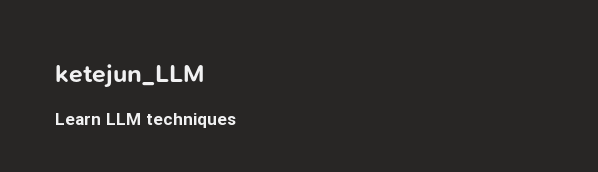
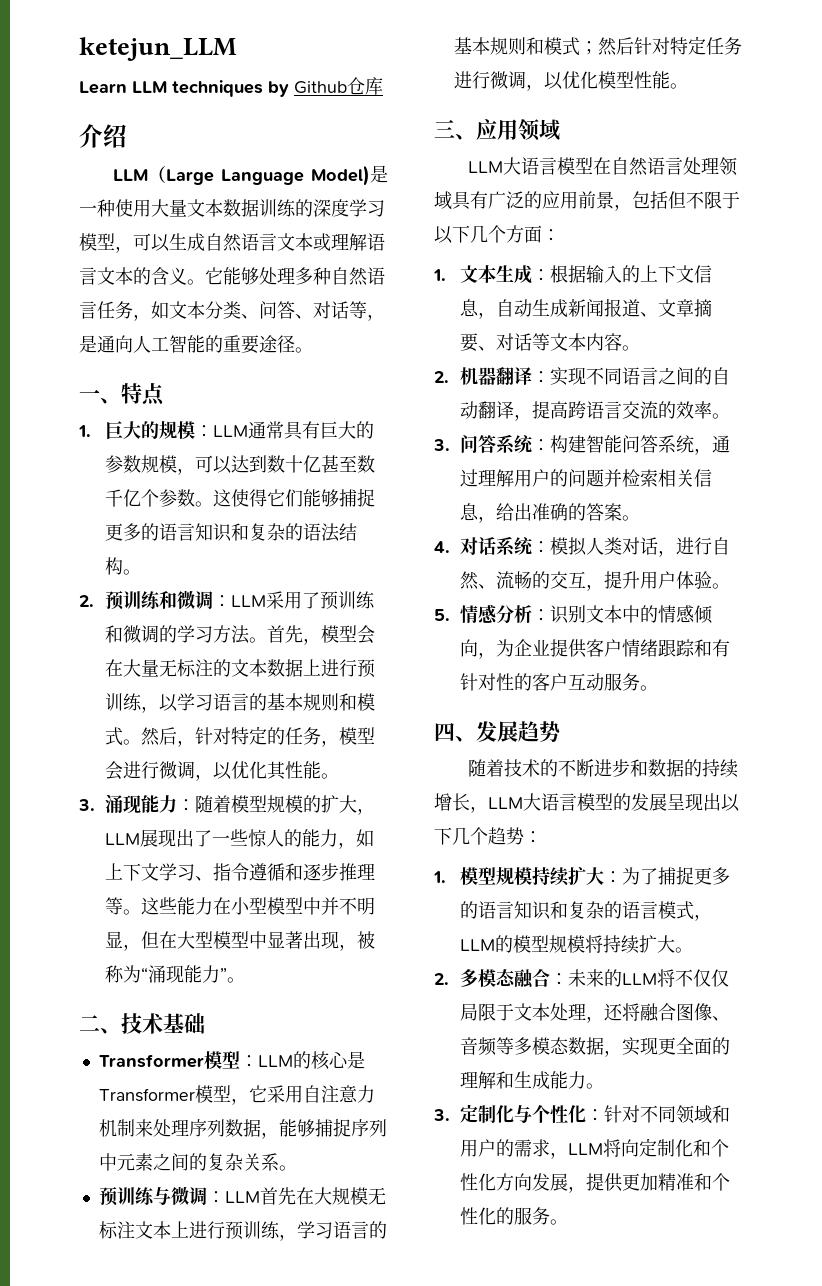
(236, 120) none -> [268,77,383,97] [79,124,127,148] [113,165,388,186] [79,199,385,217] [79,233,385,253] [79,267,385,286] [79,301,385,321] [79,335,313,354] [79,383,165,406] [78,421,374,440] [104,455,375,475] [104,488,375,507] [104,523,357,542] [104,557,141,575] [79,590,375,610] [104,625,375,645] [104,659,375,678] [104,693,375,713] [104,726,375,747] [104,761,339,781] [78,794,375,815] [104,829,374,849] [104,863,375,881] [104,897,375,915] [104,931,375,951] [104,965,245,983] [79,1013,205,1034] [98,1051,365,1070] [98,1085,375,1105] [98,1118,387,1139] [98,1153,297,1171] [98,1186,386,1206] [98,1221,387,1241] [453,36,742,56] [453,71,688,91] [434,119,560,141] [468,157,739,176] [434,191,740,211] [434,225,560,244] [433,265,712,284] [459,298,712,319] [459,333,640,352] [434,367,730,386] [459,401,730,421] [433,434,730,455] [459,469,712,487] [459,503,640,523] [434,536,730,557] [459,571,730,591] [434,604,713,624] [459,639,730,659] [459,673,658,691] [434,721,560,742] [468,759,739,778] [434,793,740,813] [434,827,542,845] [433,866,730,886] [459,901,712,921] [459,935,693,954] [434,969,729,989] [459,1003,730,1023] [459,1037,730,1057] [459,1071,604,1089] [433,1104,730,1124] [459,1138,729,1159] [459,1173,730,1193] [459,1207,568,1225] by Github仓库 // 介绍 // LLM（Large Language Model)是一种使用大量文本数据训练的深度学习模型，可以生成自然语言文本或理解语言文本的含义。它能够处理多种自然语言任务，如文本分类、问答、对话等，是通向人工智能的重要途径。 // 一、特点 // 1.巨大的规模：LLM通常具有巨大的参数规模，可以达到数十亿甚至数千亿个参数。这使得它们能够捕捉更多的语言知识和复杂的语法结构。 // 2.预训练和微调：LLM采用了预训练和微调的学习方法。首先，模型会在大量无标注的文本数据上进行预训练，以学习语言的基本规则和模式。然后，针对特定的任务，模型会进行微调，以优化其性能。 // 3.涌现能力：随着模型规模的扩大，LLM展现出了一些惊人的能力，如上下文学习、指令遵循和逐步推理等。这些能力在小型模型中并不明显，但在大型模型中显著出现，被称为“涌现能力”。 // 二、技术基础 // Transformer模型：LLM的核心是Transformer模型，它采用自注意力机制来处理序列数据，能够捕捉序列中元素之间的复杂关系。 // 预训练与微调：LLM首先在大规模无标注文本上进行预训练，学习语言的基本规则和模式；然后针对特定任务进行微调，以优化模型性能。 // 三、应用领域 // LLM大语言模型在自然语言处理领域具有广泛的应用前景，包括但不限于以下几个方面： // 1.文本生成：根据输入的上下文信息，自动生成新闻报道、文章摘要、对话等文本内容。 // 2.机器翻译：实现不同语言之间的自动翻译，提高跨语言交流的效率。 // 3.问答系统：构建智能问答系统，通过理解用户的问题并检索相关信息，给出准确的答案。 // 4.对话系统：模拟人类对话，进行自然、流畅的交互，提升用户体验。 // 5.情感分析：识别文本中的情感倾向，为企业提供客户情绪跟踪和有针对性的客户互动服务。 // 四、发展趋势 // 随着技术的不断进步和数据的持续增长，LLM大语言模型的发展呈现出以下几个趋势： // 1.模型规模持续扩大：为了捕捉更多的语言知识和复杂的语言模式，LLM的模型规模将持续扩大。 // 2.多模态融合：未来的LLM将不仅仅局限于文本处理，还将融合图像、音频等多模态数据，实现更全面的理解和生成能力。 // 3.定制化与个性化：针对不同领域和用户的需求，LLM将向定制化和个性化方向发展，提供更加精准和个性化的服务。

